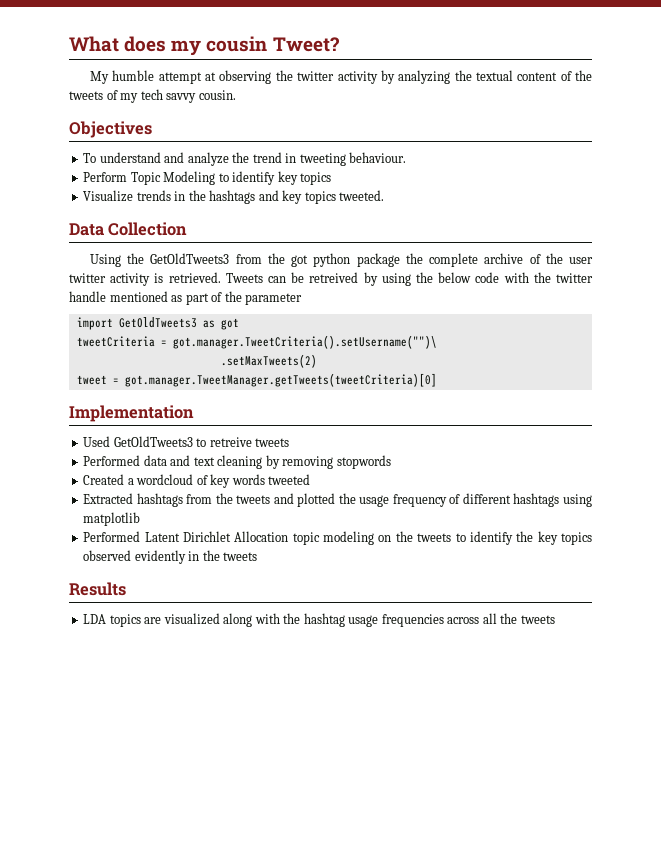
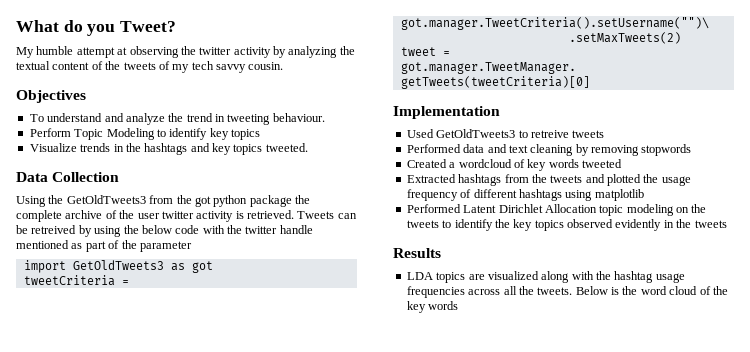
[124,36,268,56] does my cousin -> [63,20,116,36] do you
[520,615,555,624] tweets -> [537,286,728,295] [406,301,459,313] tweets. Below is the word cloud of the key words

